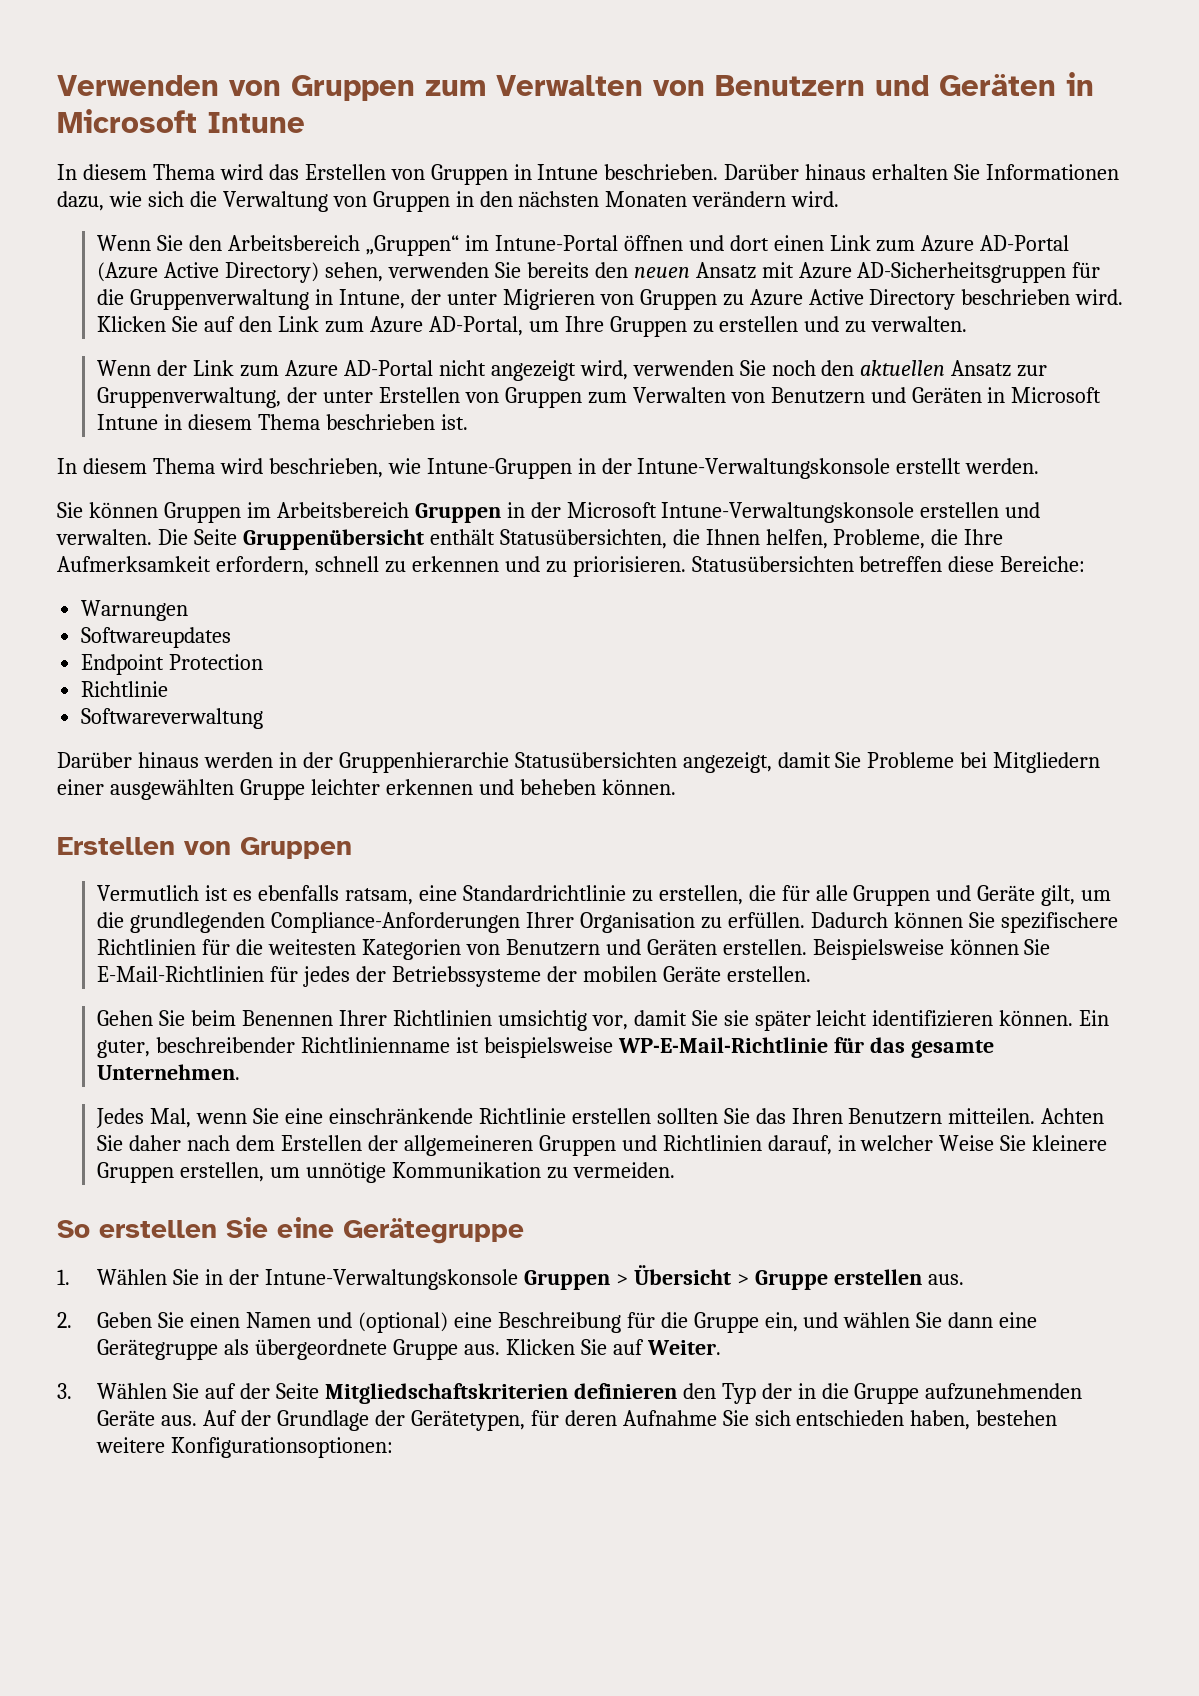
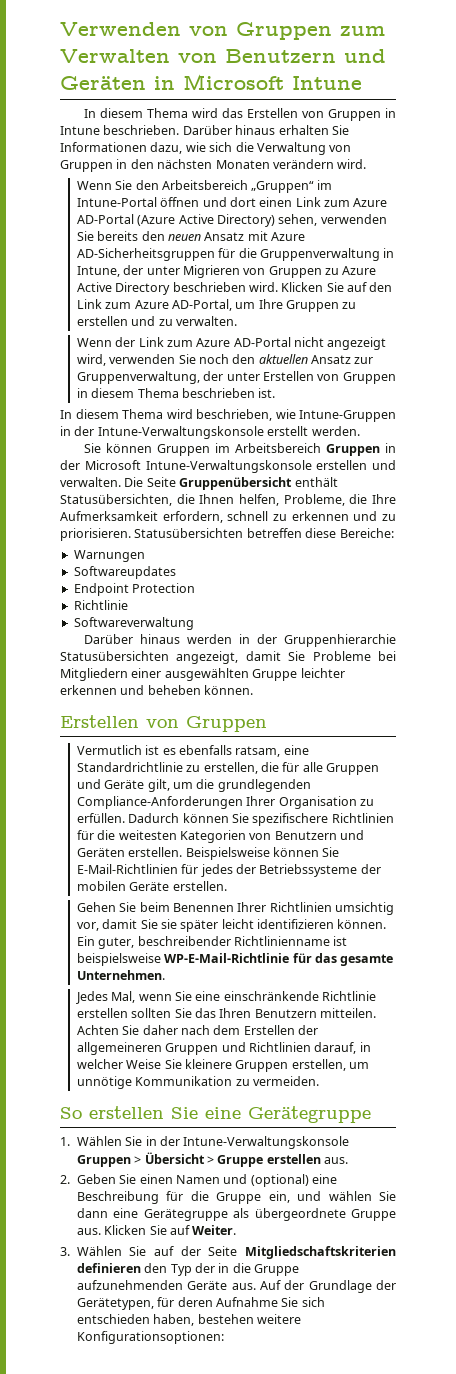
[587,387,1102,404] [97,414,159,430] zum Verwalten von Benutzern und Geräten in Microsoft Intune -> (396, 378) none

